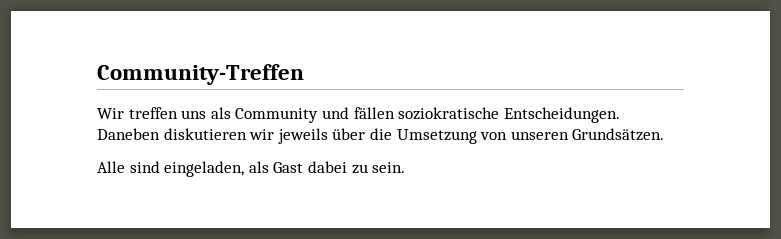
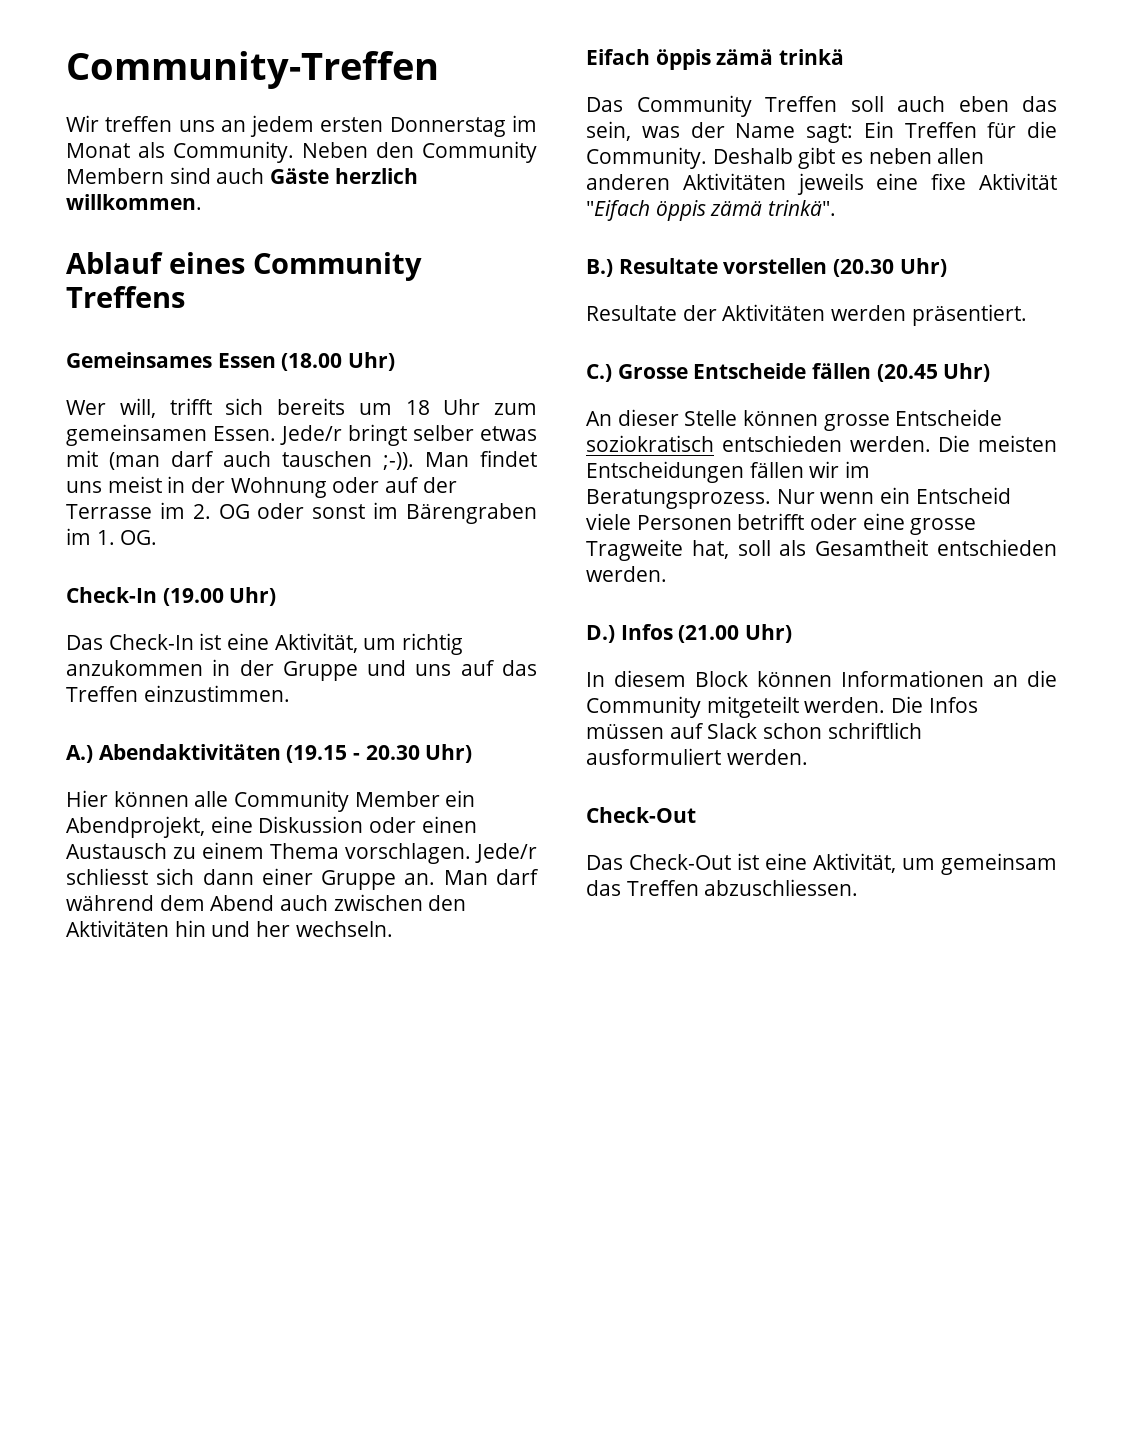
[210,107,620,123] [97,128,665,144] [97,161,406,177] als Community und fällen soziokratische Entscheidungen. Daneben diskutieren wir jeweils über die Umsetzung von unseren Grundsätzen. // Alle sind eingeladen, als Gast dabei zu sein. -> [220,115,537,137] [66,141,537,163] [66,167,418,184] [66,194,202,210] [66,252,422,281] [66,286,185,308] [66,352,396,371] [66,398,537,418] [66,424,537,446] [66,450,537,470] [66,476,457,498] [66,502,537,524] [66,528,158,545] [66,587,277,606] [66,633,464,655] [66,659,537,681] [66,685,290,702] [66,744,473,763] [66,790,476,812] [66,816,477,838] [66,842,537,864] [66,868,539,890] [66,894,467,911] [66,920,393,937] [586,49,845,70] [586,95,1057,117] [586,121,1057,143] [586,147,985,169] [586,173,1057,195] [586,200,837,221] [586,258,947,277] [586,304,1027,326] [586,363,991,382] [586,409,1003,431] [586,435,1057,452] [586,461,871,483] [586,487,1011,509] [586,513,977,535] [586,539,1057,561] [586,566,667,582] [586,624,792,643] [586,670,1057,687] [586,696,978,718] [586,722,922,739] [586,748,808,765] [586,807,696,823] [586,853,1057,875] [586,879,859,896] an jedem ersten Donnerstag im Monat als Community. Neben den Community Membern sind auch Gäste herzlich willkommen. // Ablauf eines Community Treffens // Gemeinsames Essen (18.00 Uhr) // Wer will, trifft sich bereits um 18 Uhr zum gemeinsamen Essen. Jede/r bringt selber etwas mit (man darf auch tauschen ;-)). Man findet uns meist in der Wohnung oder auf der Terrasse im 2. OG oder sonst im Bärengraben im 1. OG. // Check-In (19.00 Uhr) // Das Check-In ist eine Aktivität, um richtig anzukommen in der Gruppe und uns auf das Treffen einzustimmen. // A.) Abendaktivitäten (19.15 - 20.30 Uhr) // Hier können alle Community Member ein Abendprojekt, eine Diskussion oder einen Austausch zu einem Thema vorschlagen. Jede/r schliesst sich dann einer Gruppe an. Man darf während dem Abend auch zwischen den Aktivitäten hin und her wechseln. // Eifach öppis zämä trinkä // Das Community Treffen soll auch eben das sein, was der Name sagt: Ein Treffen für die Community. Deshalb gibt es neben allen anderen Aktivitäten jeweils eine fixe Aktivität "Eifach öppis zämä trinkä". // B.) Resultate vorstellen (20.30 Uhr) // Resultate der Aktivitäten werden präsentiert. // C.) Grosse Entscheide fällen (20.45 Uhr) // An dieser Stelle können grosse Entscheide soziokratisch entschieden werden. Die meisten Entscheidungen fällen wir im Beratungsprozess. Nur wenn ein Entscheid viele Personen betrifft oder eine grosse Tragweite hat, soll als Gesamtheit entschieden werden. // D.) Infos (21.00 Uhr) // In diesem Block können Informationen an die Community mitgeteilt werden. Die Infos müssen auf Slack schon schriftlich ausformuliert werden. // Check-Out // Das Check-Out ist eine Aktivität, um gemeinsam das Treffen abzuschliessen.

